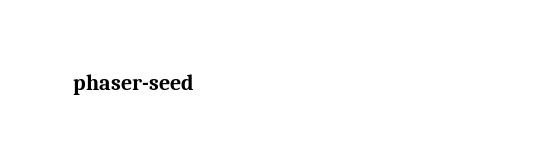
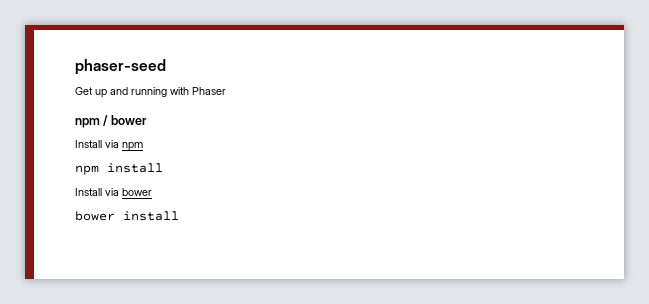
(194, 84) none -> [75,87,226,98] [75,115,147,128] [75,140,143,151] [75,163,163,175] [75,188,152,196] [75,211,179,221] // Get up and running with Phaser // npm / bower // Install via npm // npm install // Install via bower // bower install

